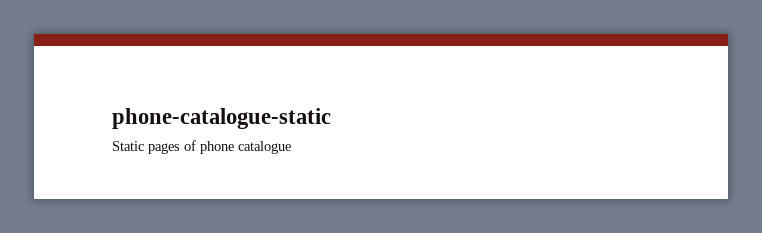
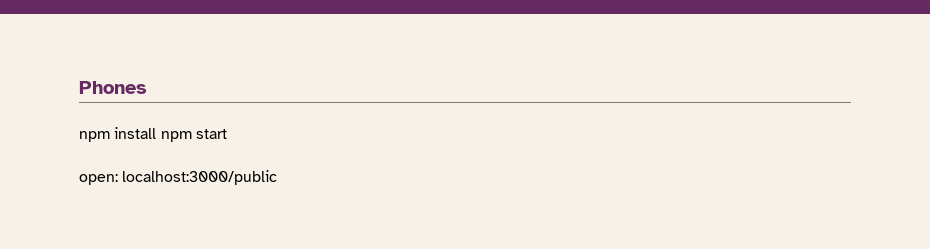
[112,108,331,129] [112,140,291,154] phone-catalogue-static // Static pages of phone catalogue -> [79,81,147,94] [79,127,227,142] [79,170,278,185] Phones // npm install npm start // open: localhost:3000/public

